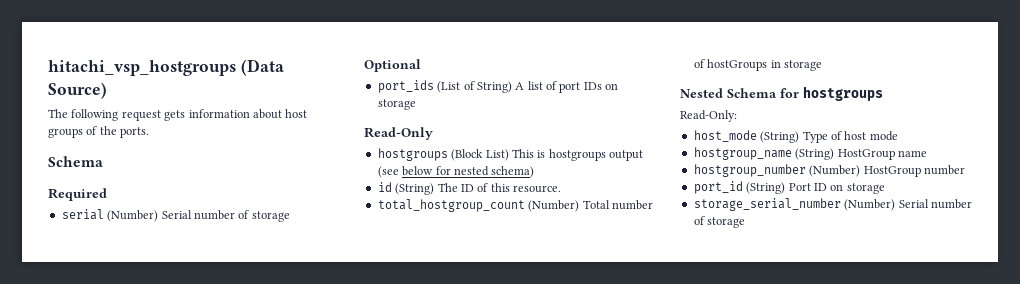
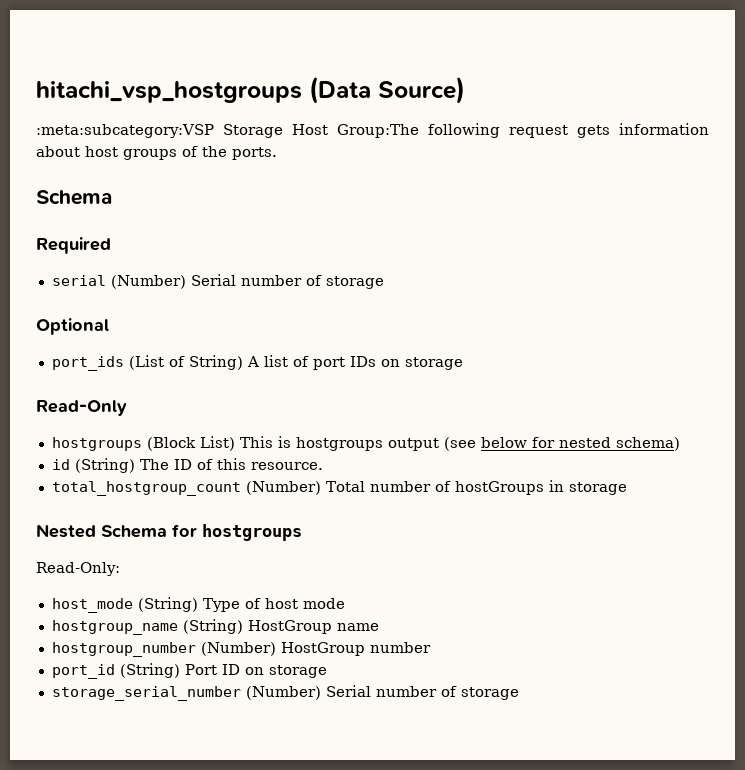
[48,109,68,118] The -> [36,124,419,138] :meta:subcategory:VSP Storage Host Group:The

